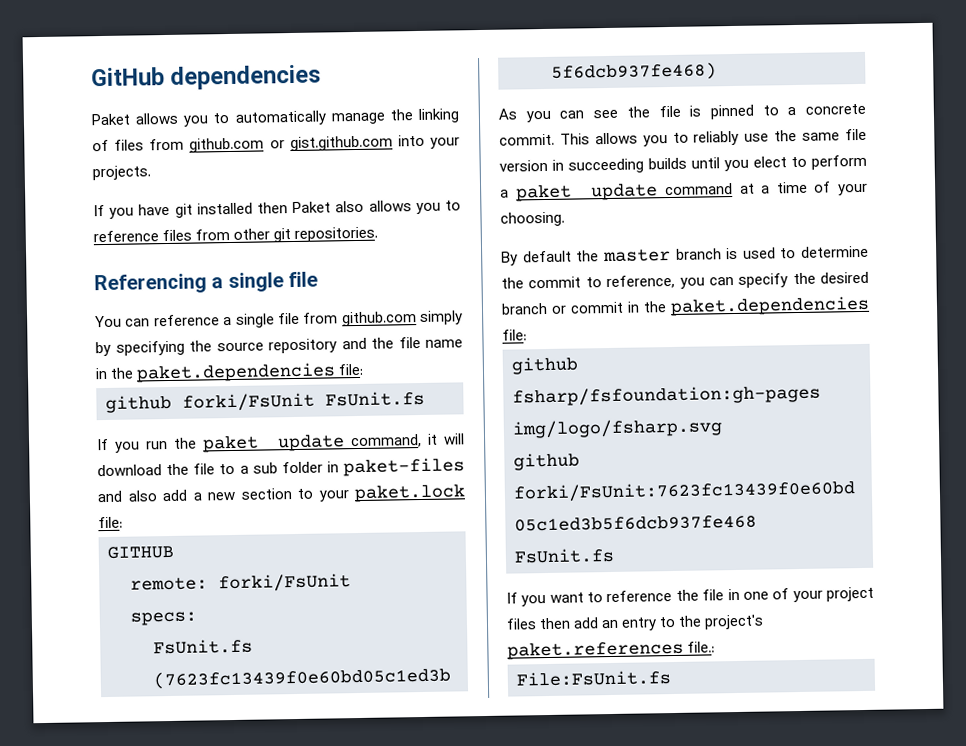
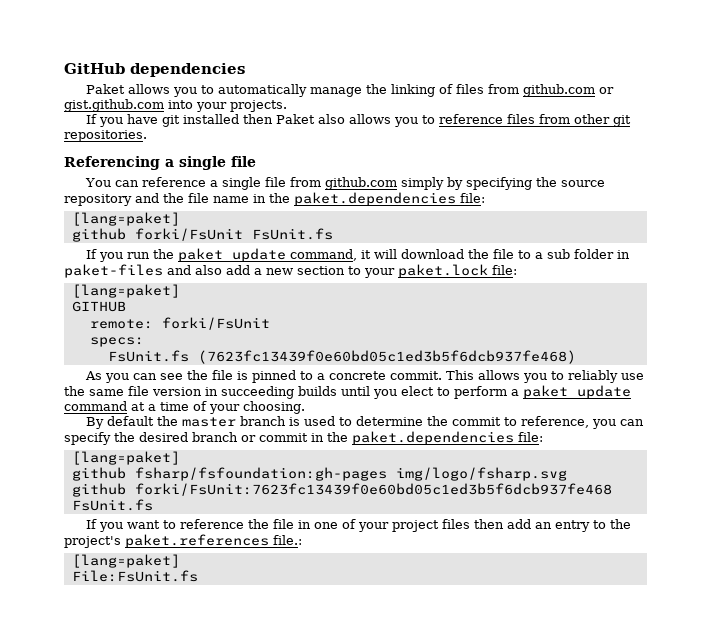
(365, 369) none -> [71,212,180,226] // [lang=paket]
(123, 522) none -> [71,284,180,298] // [lang=paket]
(527, 335) none -> [71,451,180,465] // [lang=paket]
(716, 647) none -> [71,554,180,568] // [lang=paket]

